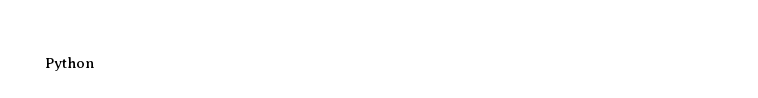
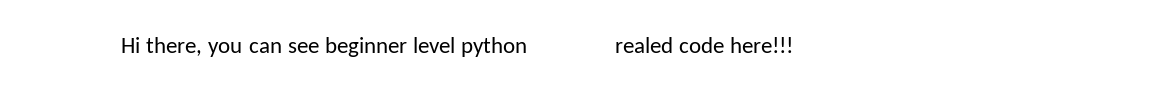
[45,57,94,71] Python -> [121,37,794,57] Hi there, you can see beginner level python realed code here!!!

